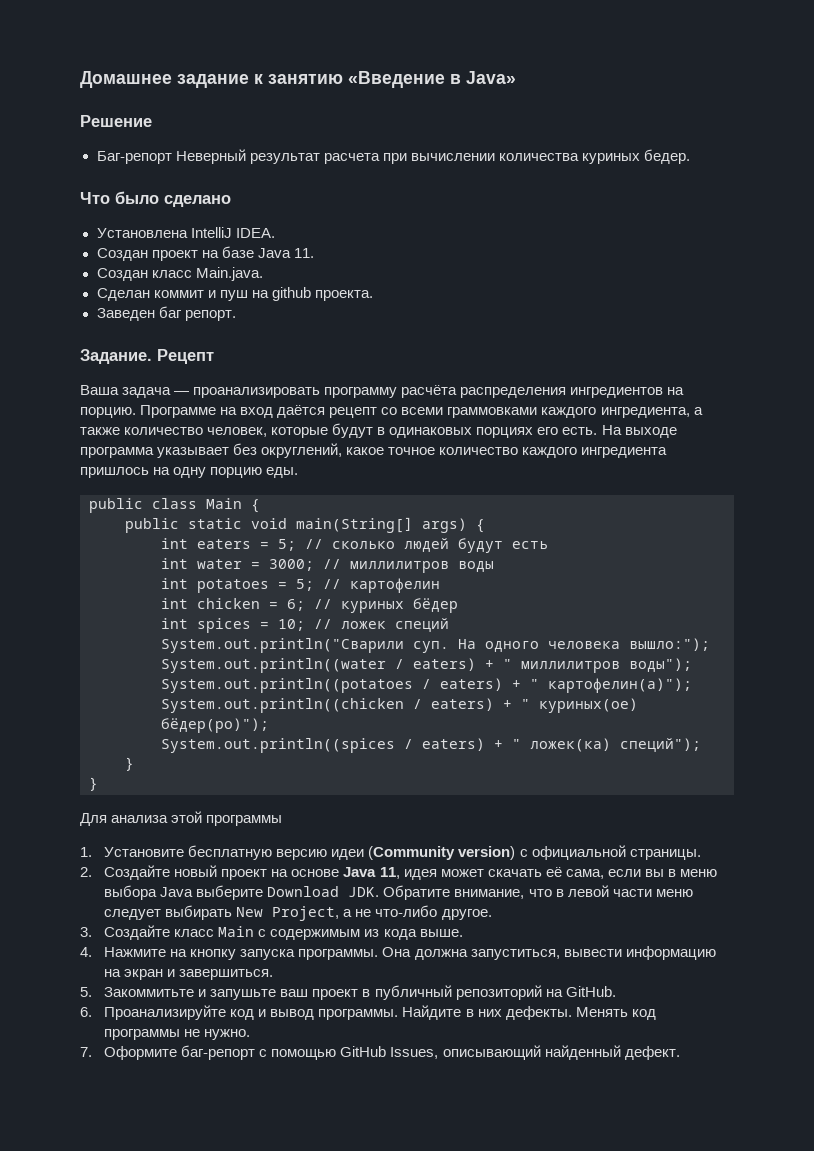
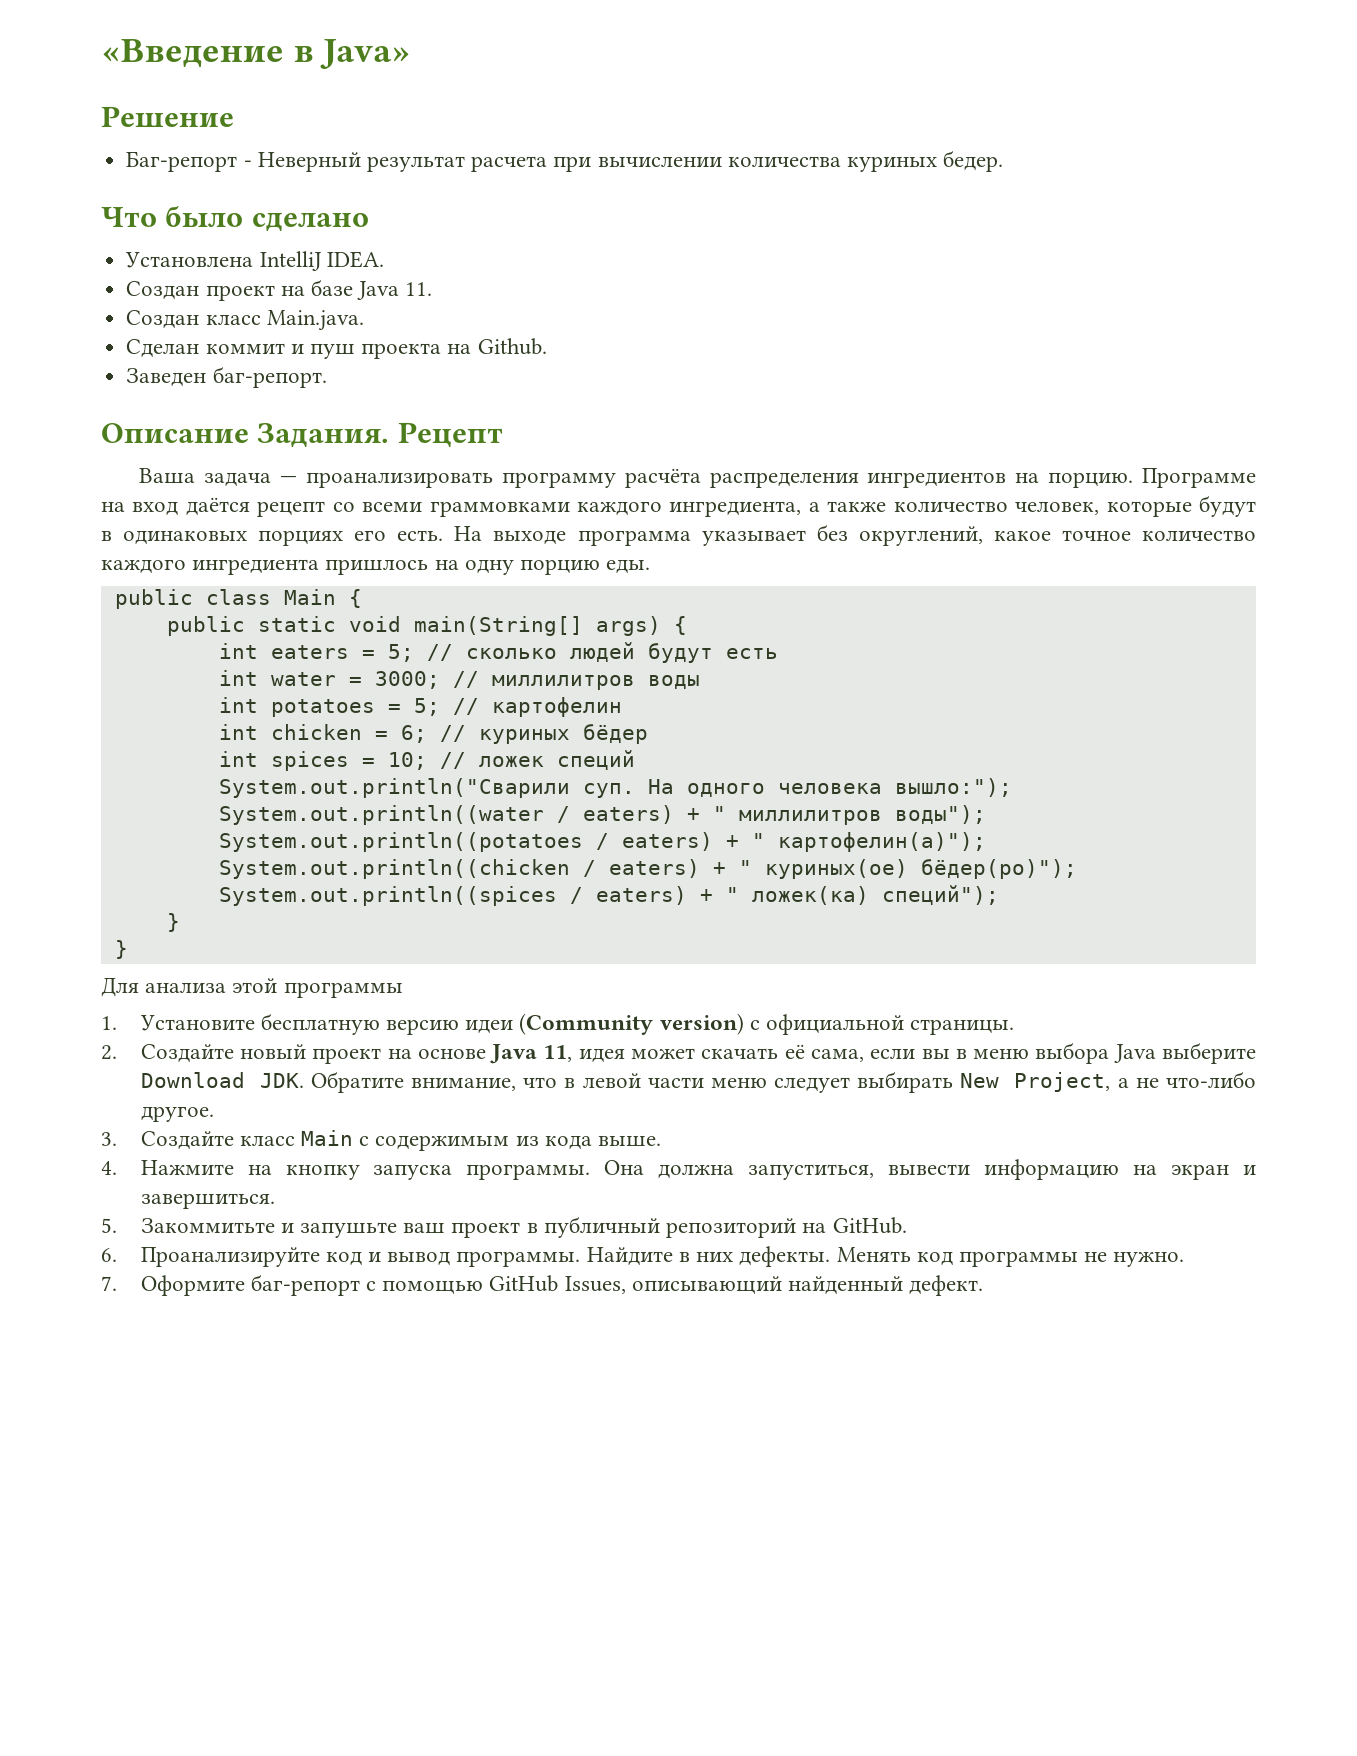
[80,71,343,88] Домашнее задание к занятию -> (101, 53) none
(172, 157) none -> [243,160,252,167] -
[251,287,373,301] [96,306,236,321] [80,349,152,364] на github проекта. // Заведен баг репорт. // Задание. -> [361,338,547,359] [126,366,327,388] [101,423,390,448] проекта на Github. // Заведен баг-репорт. // Описание Задания.

